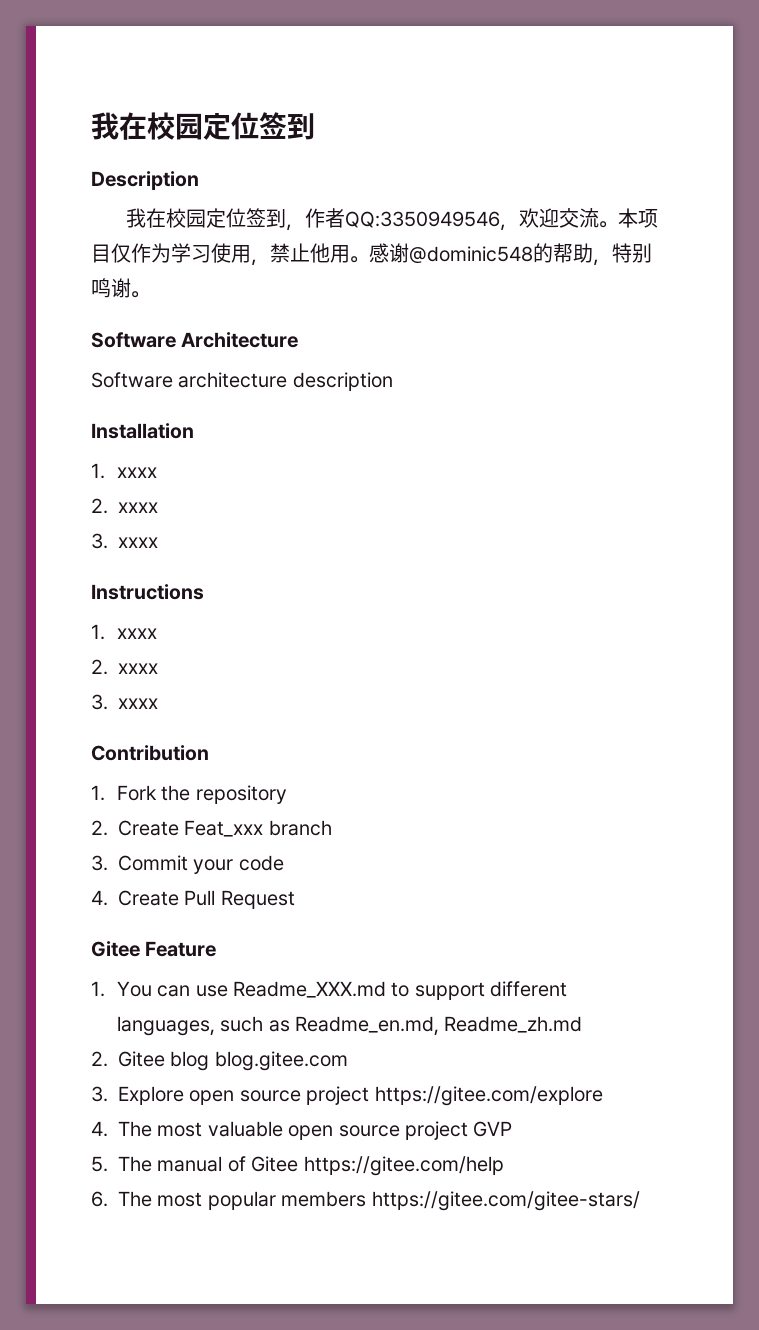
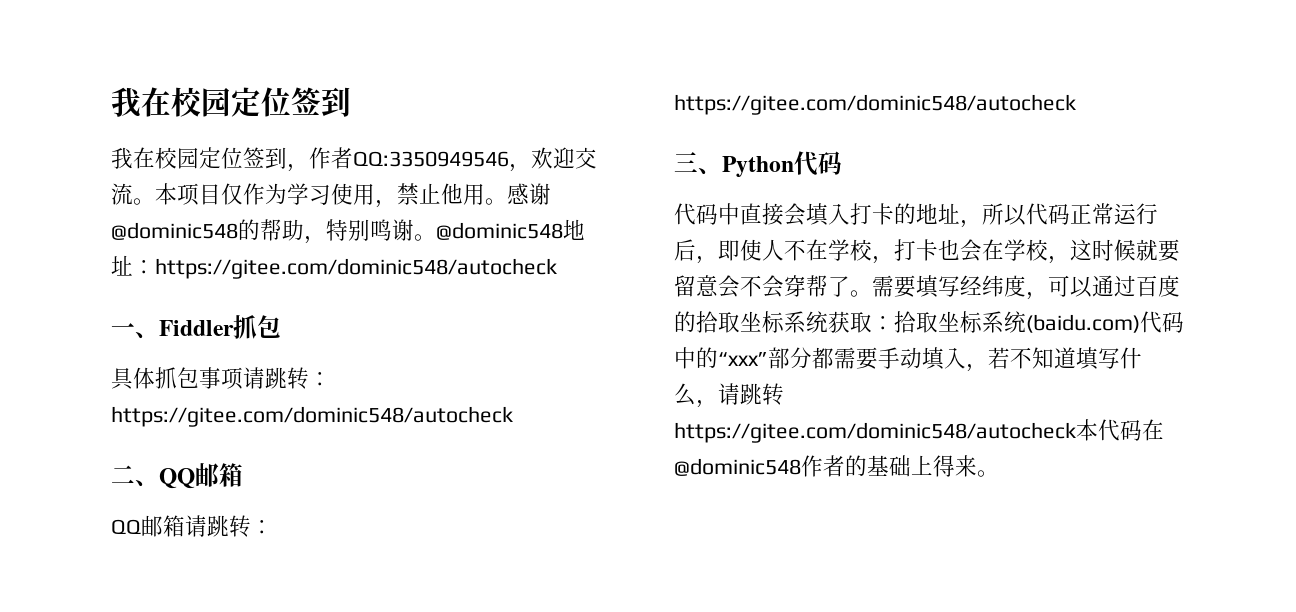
[91,112,315,140] [91,171,199,190] 我在校园定位签到 // Description -> [111,87,351,117] 我在校园定位签到
[91,332,299,348] [91,372,393,391] [91,423,194,439] [91,463,157,479] [91,498,158,514] [91,533,158,549] [91,584,204,600] [91,624,157,640] [91,659,158,675] [91,694,158,710] [91,745,209,761] [91,785,287,804] [91,820,332,837] [91,855,284,874] [91,890,295,909] [91,941,217,957] [91,981,568,1000] [116,1016,583,1036] [91,1051,348,1071] [91,1086,603,1106] [91,1121,513,1140] [91,1156,504,1176] [91,1191,640,1211] // Software Architecture // Software architecture description // Installation // 1. xxxx // 2. xxxx // 3. xxxx // Instructions // 1. xxxx // 2. xxxx // 3. xxxx // Contribution // 1. Fork the repository // 2. Create Feat_xxx branch // 3. Commit your code // 4. Create Pull Request // Gitee Feature // 1. You can use Readme_XXX.md to support different languages, such as Readme_en.md, Readme_zh.md // 2. Gitee blog blog.gitee.com // 3. Explore open source project https://gitee.com/explore // 4. The most valuable open source project GVP // 5. The manual of Gitee https://gitee.com/help // 6. The most popular members https://gitee.com/gitee-stars/ -> [436,219,585,240] [111,255,557,279] [111,315,281,339] [111,367,331,390] [111,406,513,427] [111,463,243,489] [111,515,273,538] [674,94,1076,115] [674,151,842,177] [674,203,1158,228] [674,239,1180,264] [674,275,1180,300] [674,311,1184,333] [674,347,1142,372] [674,383,784,408] [674,419,1164,443] [674,455,999,477] @dominic548地址：https://gitee.com/dominic548/autocheck // 一、Fiddler抓包 // 具体抓包事项请跳转：https://gitee.com/dominic548/autocheck // 二、QQ邮箱 // QQ邮箱请跳转：https://gitee.com/dominic548/autocheck // 三、Python代码 // 代码中直接会填入打卡的地址，所以代码正常运行后，即使人不在学校，打卡也会在学校，这时候就要留意会不会穿帮了。需要填写经纬度，可以通过百度的拾取坐标系统获取：拾取坐标系统(baidu.com)代码中的“xxx”部分都需要手动填入，若不知道填写什么，请跳转https://gitee.com/dominic548/autocheck本代码在@dominic548作者的基础上得来。

